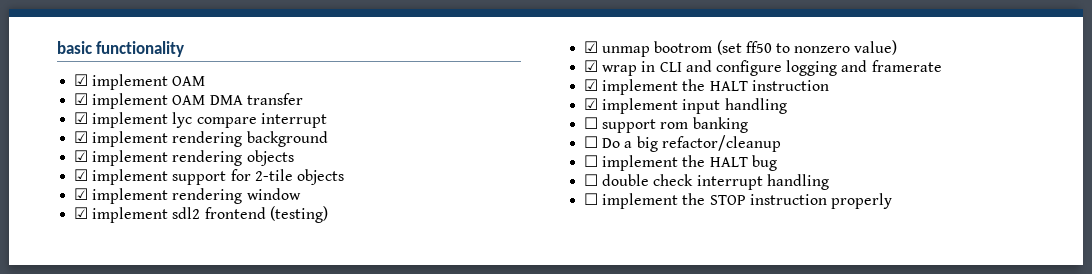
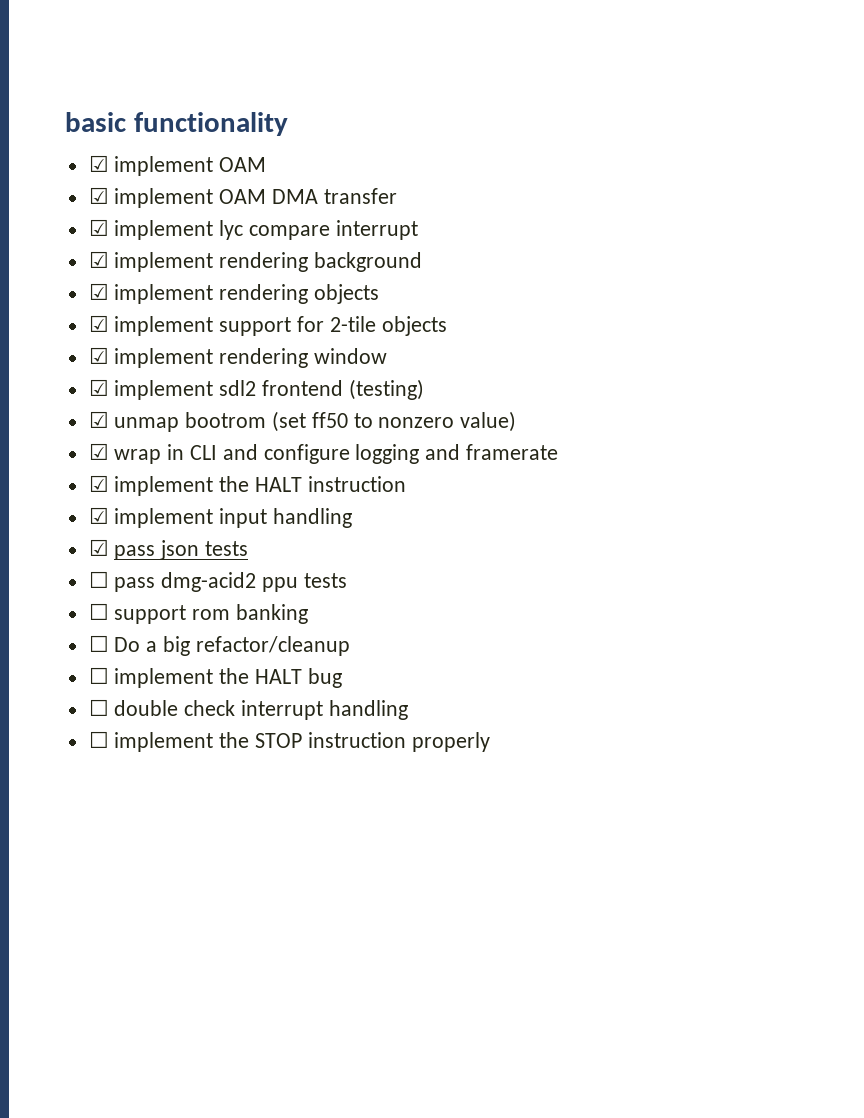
(787, 106) none -> [88,539,249,560] [88,571,347,592] // ☑ pass json tests // ☐ pass dmg-acid2 ppu tests

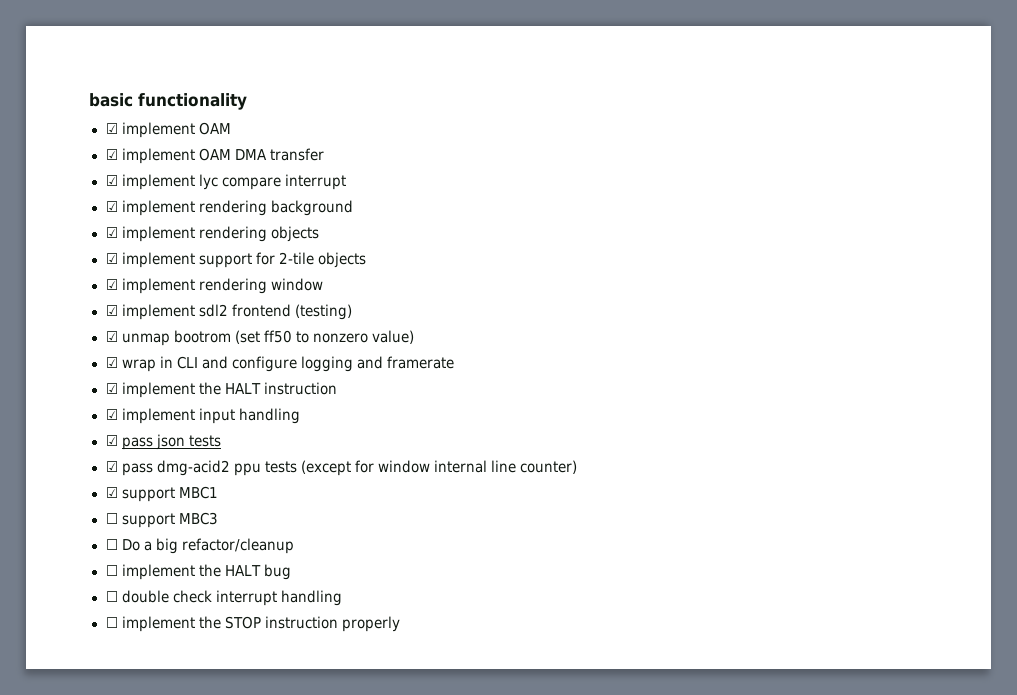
[88,571,109,588] ☐ -> [105,461,118,472] ☑
(347, 580) none -> [300,460,577,476] [105,486,218,502] (except for window internal line counter) // ☑ support MBC1
[192,604,309,624] rom banking -> [178,512,218,525] MBC3

